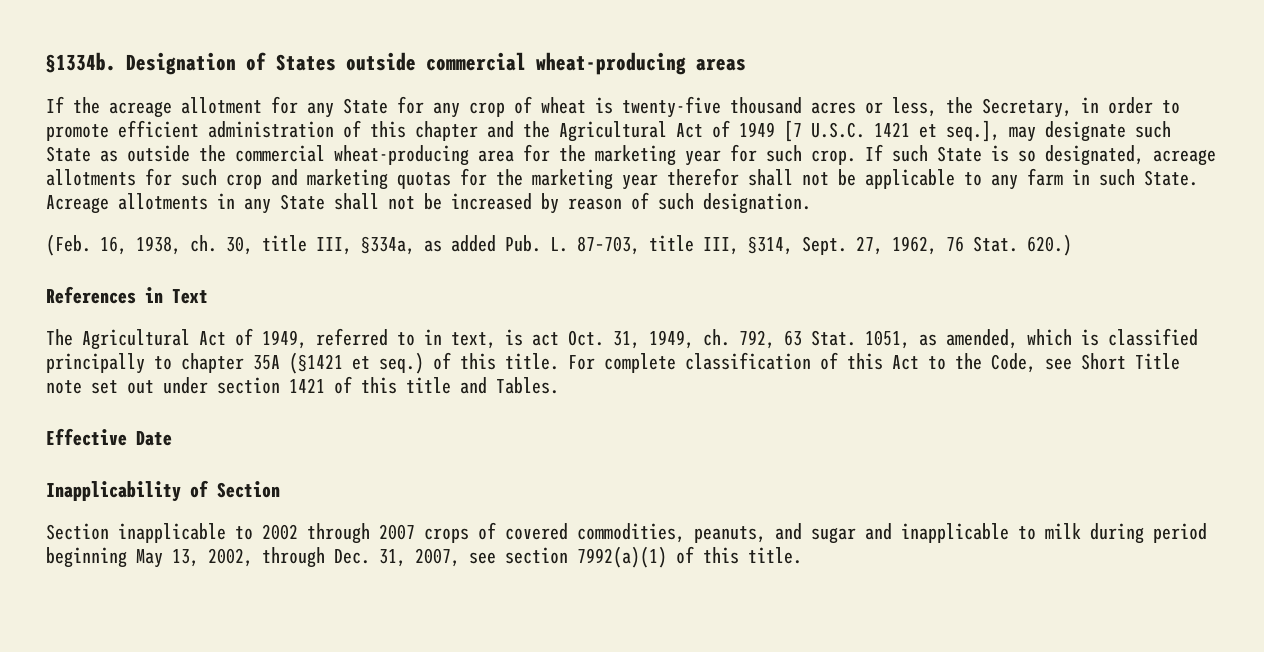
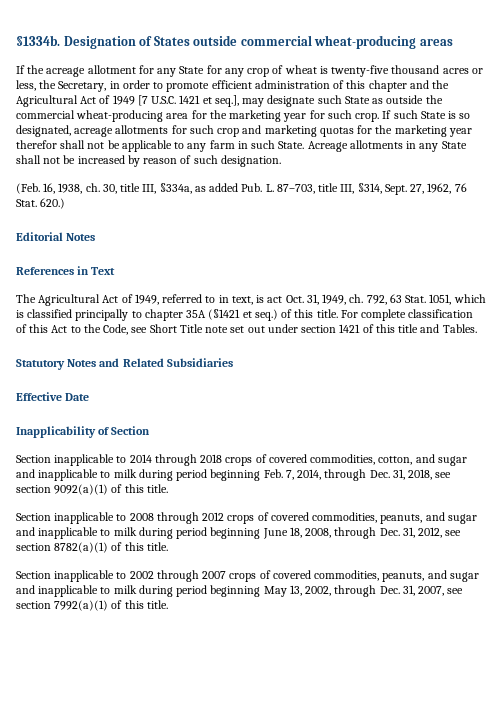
(1072, 245) none -> [16,232,96,241] // Editorial Notes
[919,329,1018,349] as amended, -> (452, 299) none
(559, 385) none -> [16,358,233,370] // Statutory Notes and Related Subsidiaries
(280, 489) none -> [16,454,467,466] [16,469,452,481] [16,484,168,495] [16,512,477,524] [16,527,462,539] [16,542,168,553] // Section inapplicable to 2014 through 2018 crops of covered commodities, cotton, and sugar and inapplicable to milk during period beginning Feb. 7, 2014, through Dec. 31, 2018, see section 9092(a)(1) of this title. // Section inapplicable to 2008 through 2012 crops of covered commodities, peanuts, and sugar and inapplicable to milk during period beginning June 18, 2008, through Dec. 31, 2012, see section 8782(a)(1) of this title.

